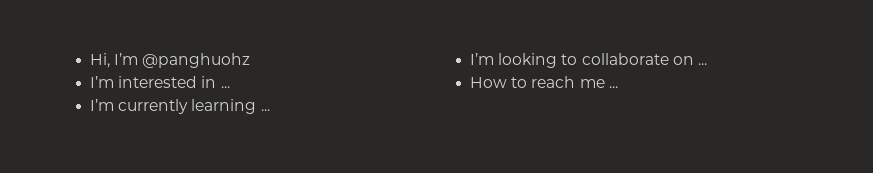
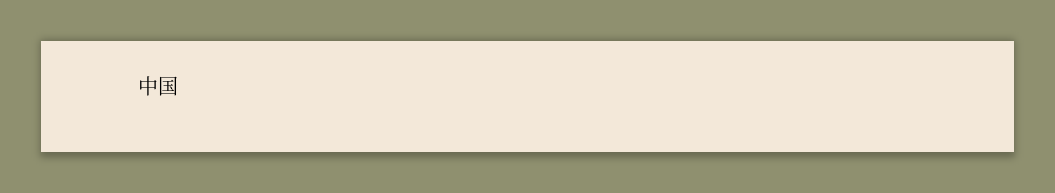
[90,53,251,68] [90,76,230,88] [90,99,270,114] [470,53,707,68] [470,76,618,88] Hi, I’m @panghuohz // I’m interested in ... // I’m currently learning ... // I’m looking to collaborate on ... // How to reach me ... -> [138,76,178,96] 中国

